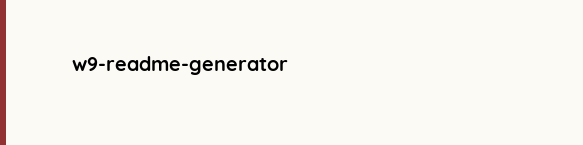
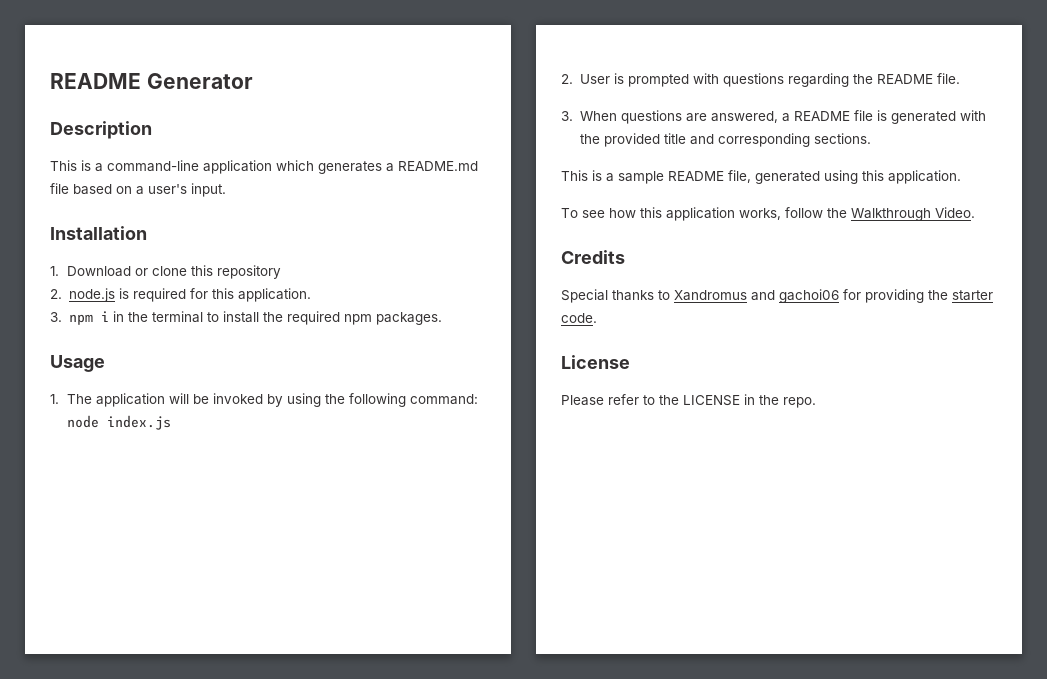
[72,56,288,75] w9-readme-generator -> [50,73,253,89] [50,121,152,139] [50,160,478,174] [50,183,226,197] [50,226,147,240] [50,265,281,279] [50,288,311,302] [50,311,442,325] [50,355,105,372] [50,393,478,407] [66,415,171,430] [561,73,960,87] [561,110,986,124] [579,133,871,147] [561,170,961,184] [561,207,975,221] [561,250,625,264] [561,289,993,303] [561,313,597,323] [561,355,630,369] [561,394,816,408] README Generator // Description // This is a command-line application which generates a README.md file based on a user's input. // Installation // 1. Download or clone this repository // 2. node.js is required for this application. // 3. npm i in the terminal to install the required npm packages. // Usage // 1. The application will be invoked by using the following command: node index.js // 2. User is prompted with questions regarding the README file. // 3. When questions are answered, a README file is generated with the provided title and corresponding sections. // This is a sample README file, generated using this application. // To see how this application works, follow the Walkthrough Video. // Credits // Special thanks to Xandromus and gachoi06 for providing the starter code. // License // Please refer to the LICENSE in the repo.

